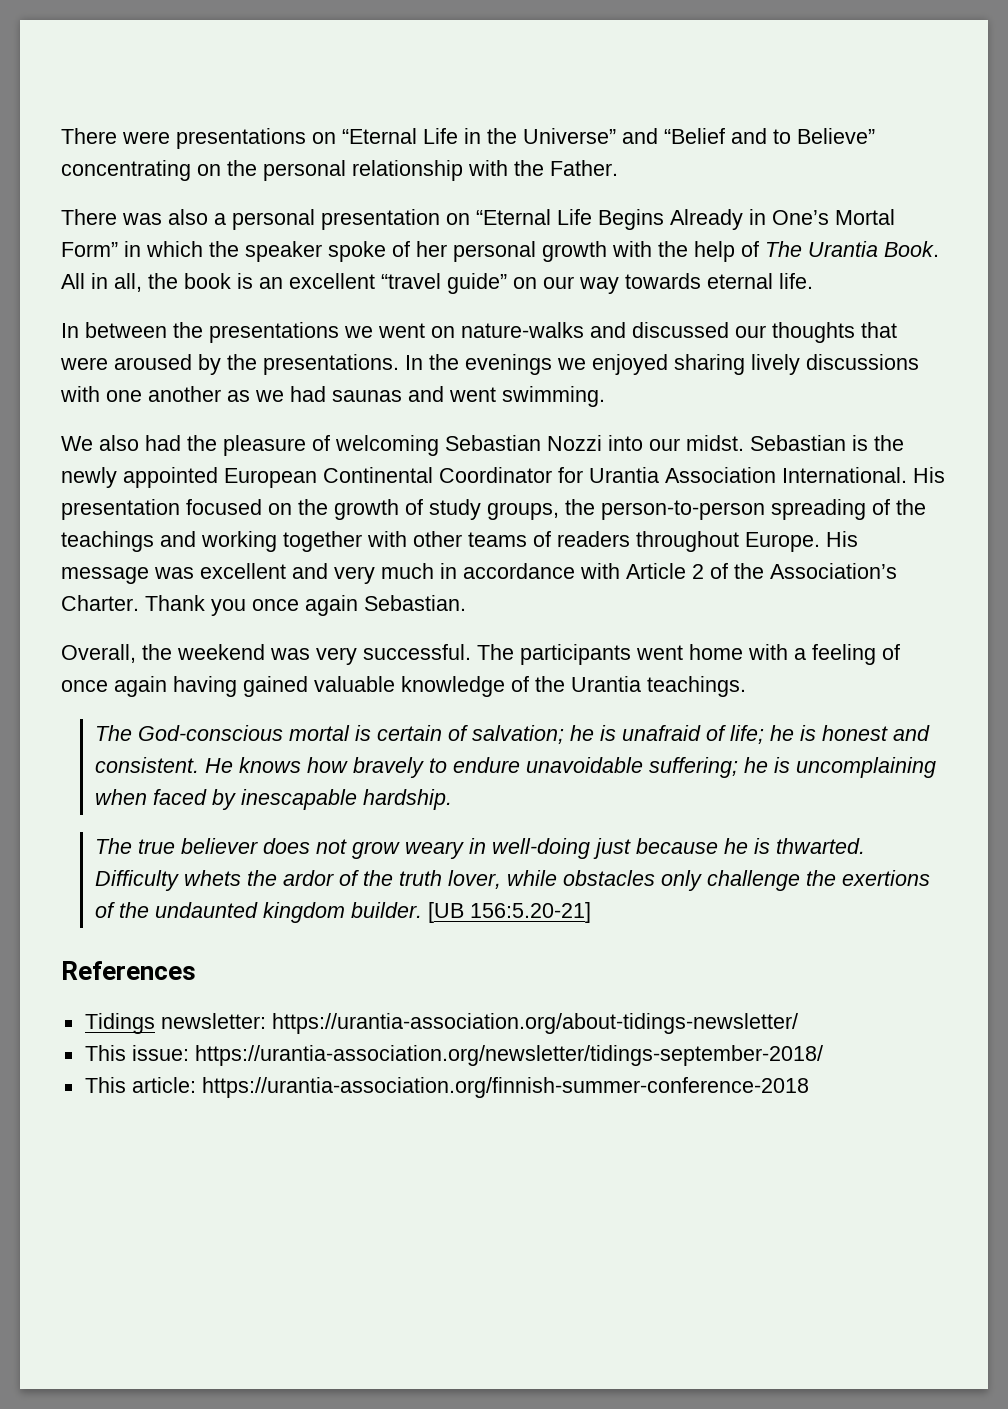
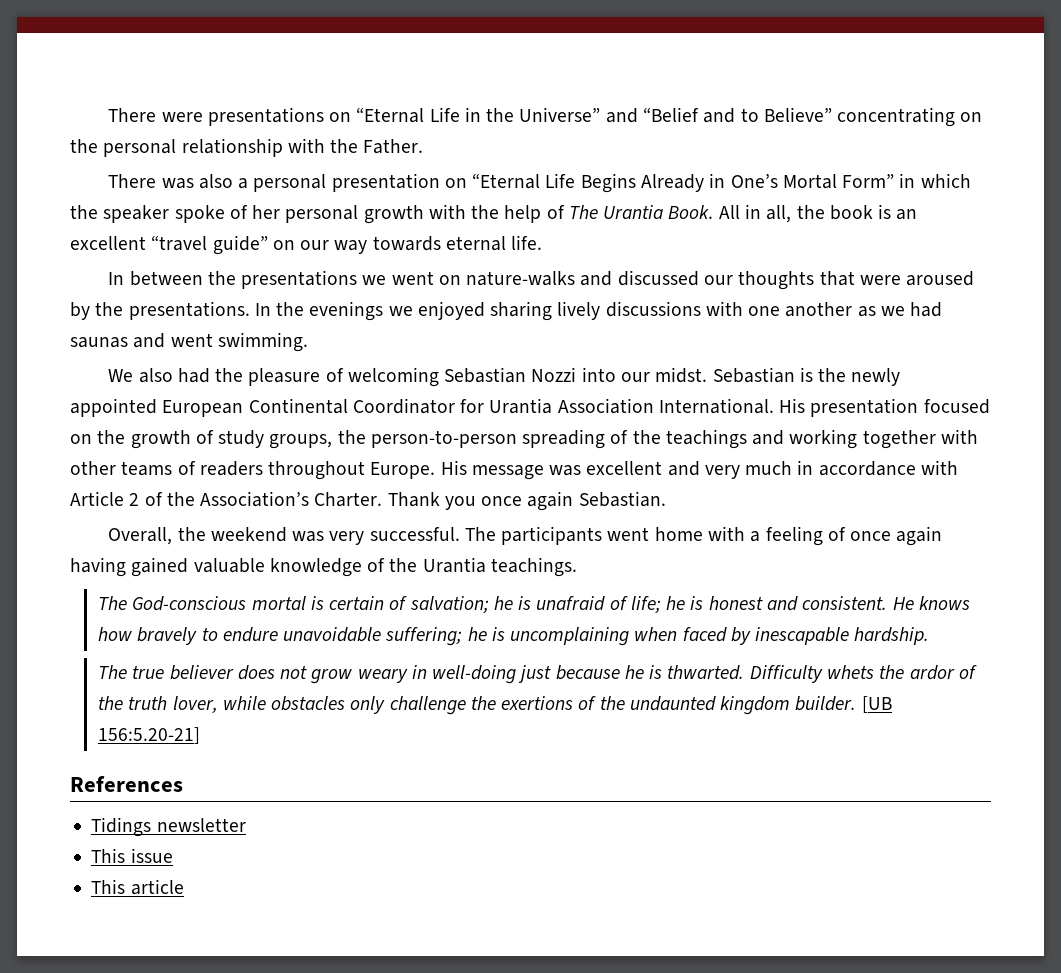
[160,1013,798,1034] [84,1045,823,1066] [84,1077,809,1098] newsletter: https://urantia-association.org/about-tidings-newsletter/ // This issue: https://urantia-association.org/newsletter/tidings-september-2018/ // This article: https://urantia-association.org/finnish-summer-conference-2018 -> [156,818,246,832] [91,848,173,863] [91,879,184,895] newsletter // This issue // This article

